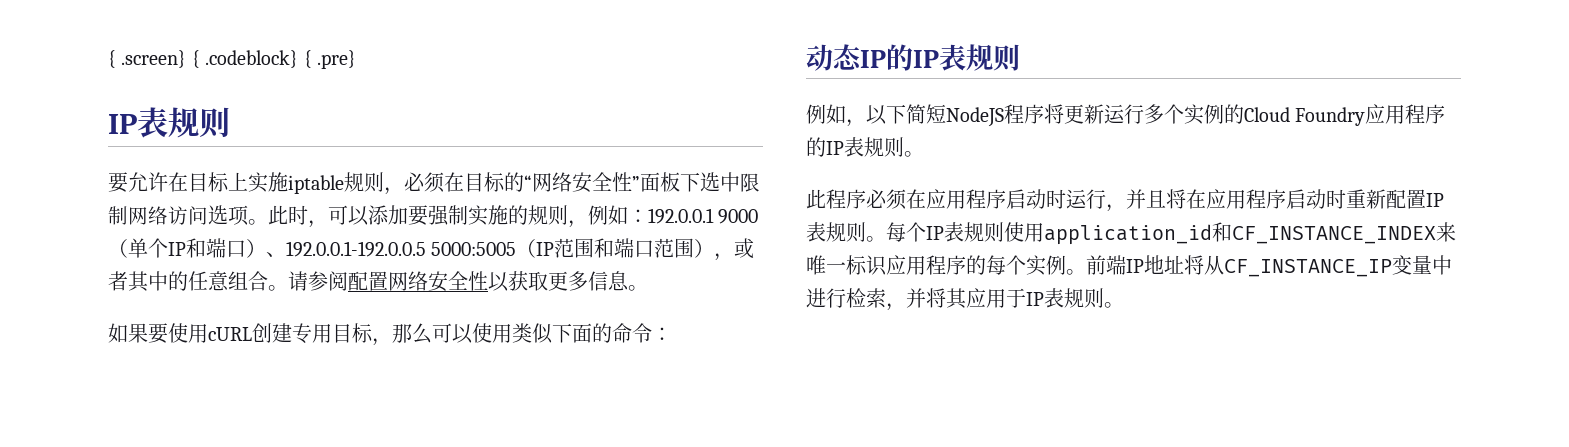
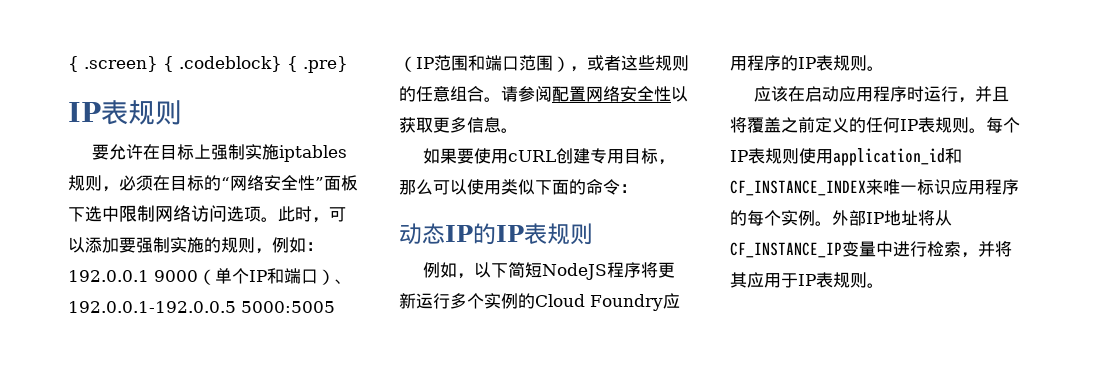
[248,172,344,194] 实施iptable -> [211,144,348,162] 强制实施iptables
[128,271,168,292] 其中 -> [621,55,689,71] 这些规则
[806,189,1046,210] 此程序必须在应用程序启动 -> [754,86,908,102] 应该在启动应用程序
[1186,189,1426,209] 在应用程序启动时重新配置 -> [747,117,900,133] 覆盖之前定义的任何
[1086,255,1126,275] 前端 -> [832,210,866,226] 外部

